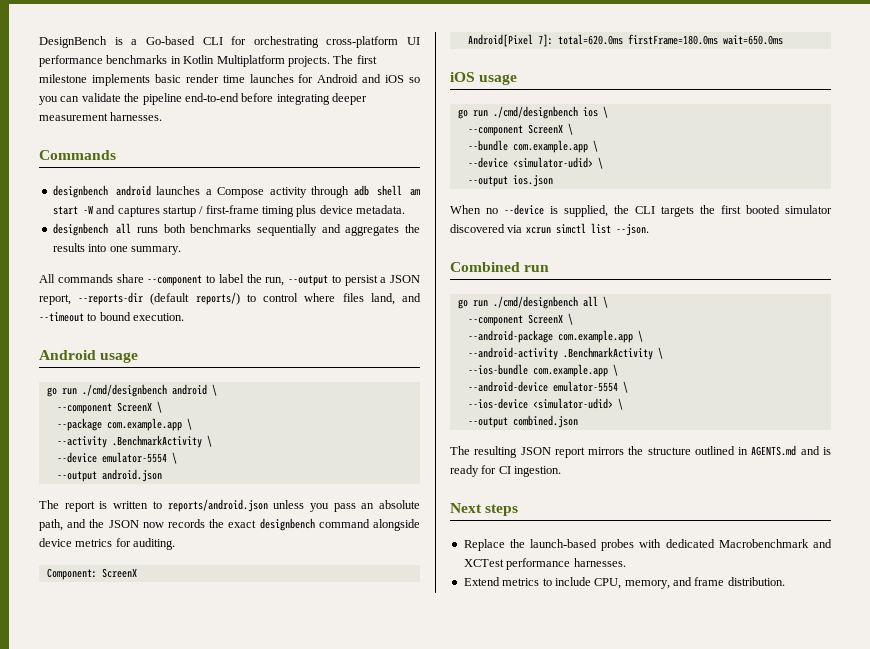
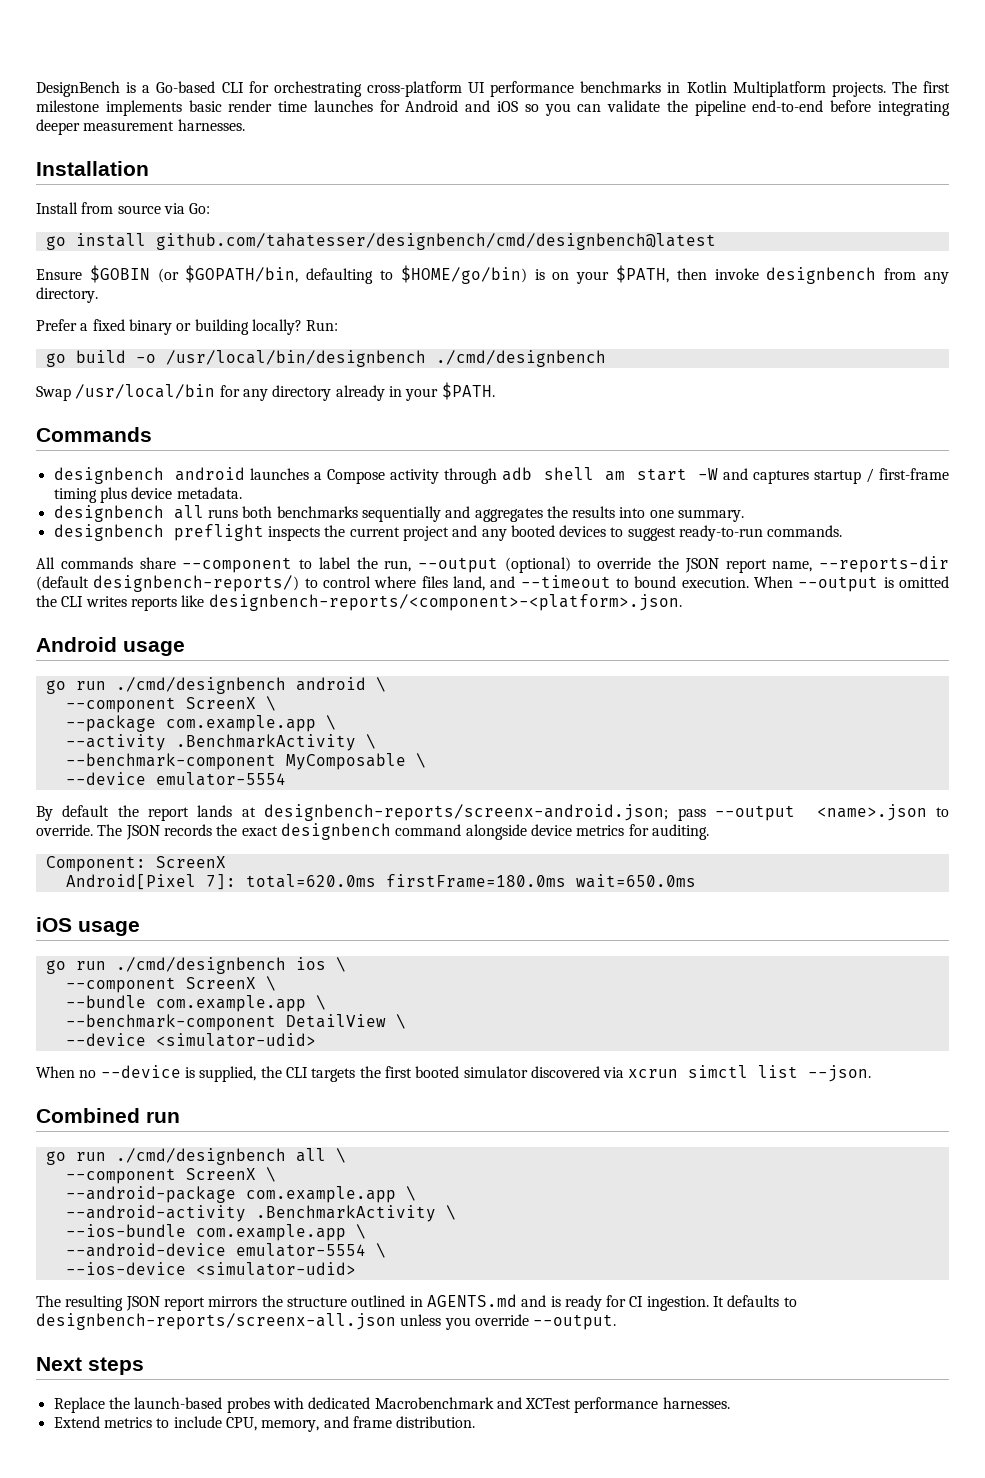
(163, 116) none -> [36,161,149,176] [36,202,211,214] [45,233,716,250] [36,265,949,284] [36,287,98,303] [36,319,339,335] [45,350,606,367] [36,382,495,401] // Installation // Install from source via Go: // go install github.com/tahatesser/designbench/cmd/designbench@latest // Ensure $GOBIN (or $GOPATH/bin, defaulting to $HOME/go/bin) is on your $PATH, then invoke designbench from any directory. // Prefer a fixed binary or building locally? Run: // go build -o /usr/local/bin/designbench ./cmd/designbench // Swap /usr/local/bin for any directory already in your $PATH.
(181, 250) none -> [53,524,843,541] // designbench preflight inspects the current project and any booted devices to suggest ready-to-run commands.
[331,275,420,286] [39,294,71,305] to persist a JSON report, -> [504,557,813,573] (optional) to override the JSON report name,
[195,292,240,305] reports/) -> [93,575,300,592] designbench-reports/)
(185, 317) none -> [754,576,950,592] [36,594,682,611] When --output is omitted the CLI writes reports like designbench-reports/<component>-<platform>.json.
(212, 441) none -> [65,753,426,770] // --benchmark-component MyComposable \
[171,452,177,464] [56,469,162,482] [39,499,420,512] [39,519,164,531] \ // --output android.json // The report is written to reports/android.json unless you pass an absolute path, and the JSON now -> [36,804,950,821] [36,824,160,840] // By default the report lands at designbench-reports/screenx-android.json; pass --output <name>.json to override. The JSON
(598, 146) none -> [65,1014,406,1031] // --benchmark-component DetailView \
[597,157,603,169] [467,175,553,187] \ // --output ios.json -> (316, 1040) none
[617,398,623,410] [467,415,578,428] \ // --output combined.json -> (356, 1269) none
(562, 471) none -> [713,1295,797,1307] [36,1313,617,1330] It defaults to designbench-reports/screenx-all.json unless you override --output.

